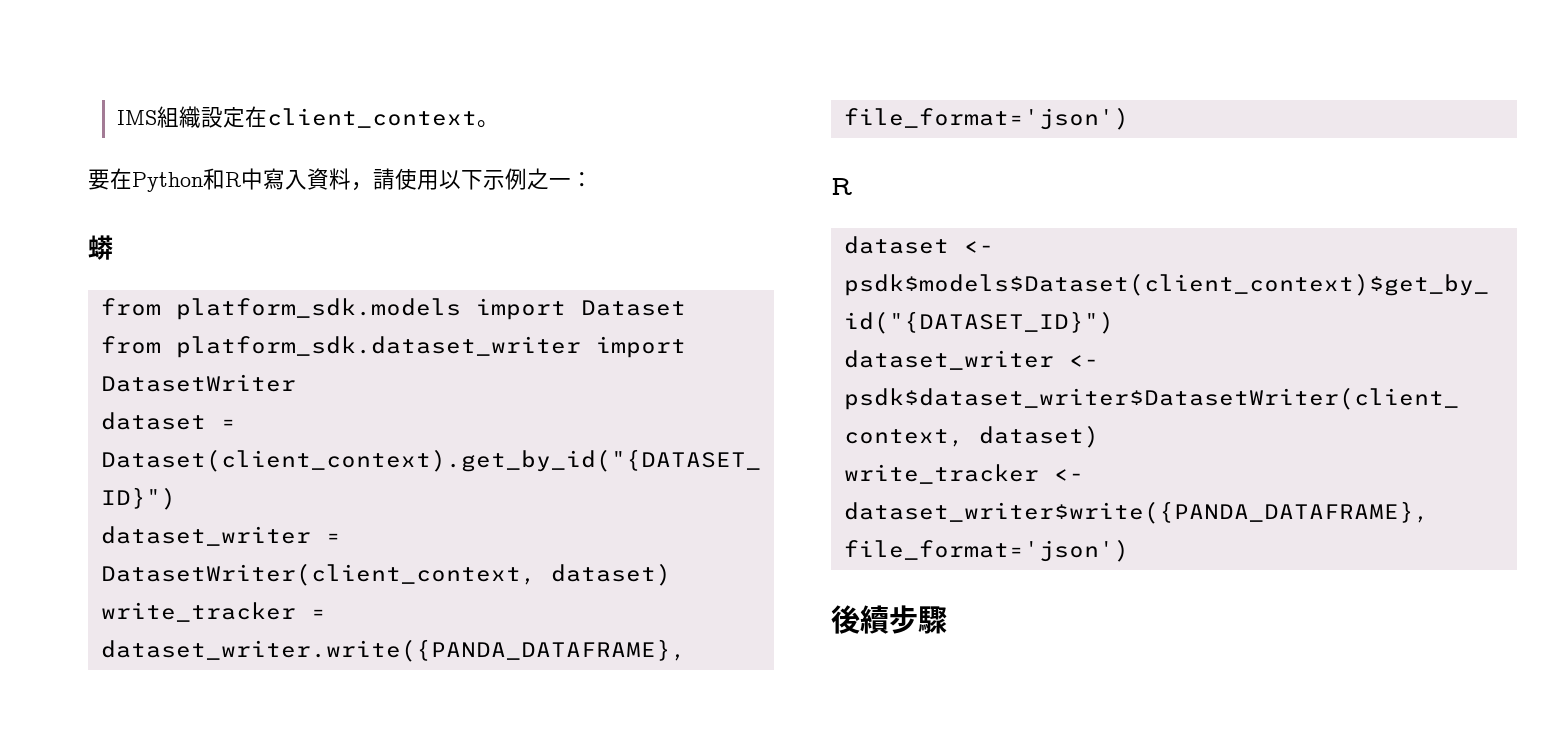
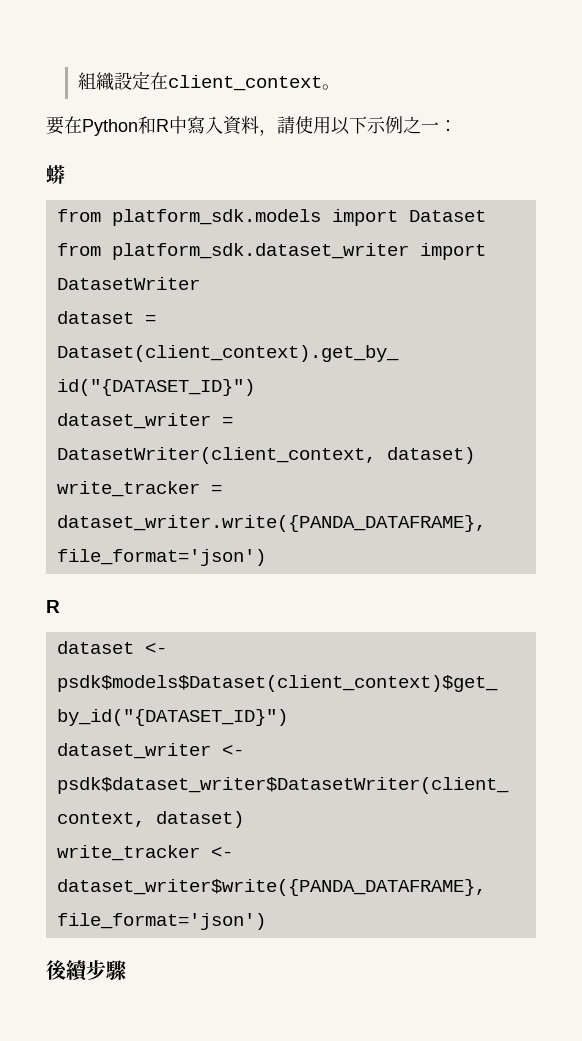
[116,110,157,125] IMS -> (77, 81) none

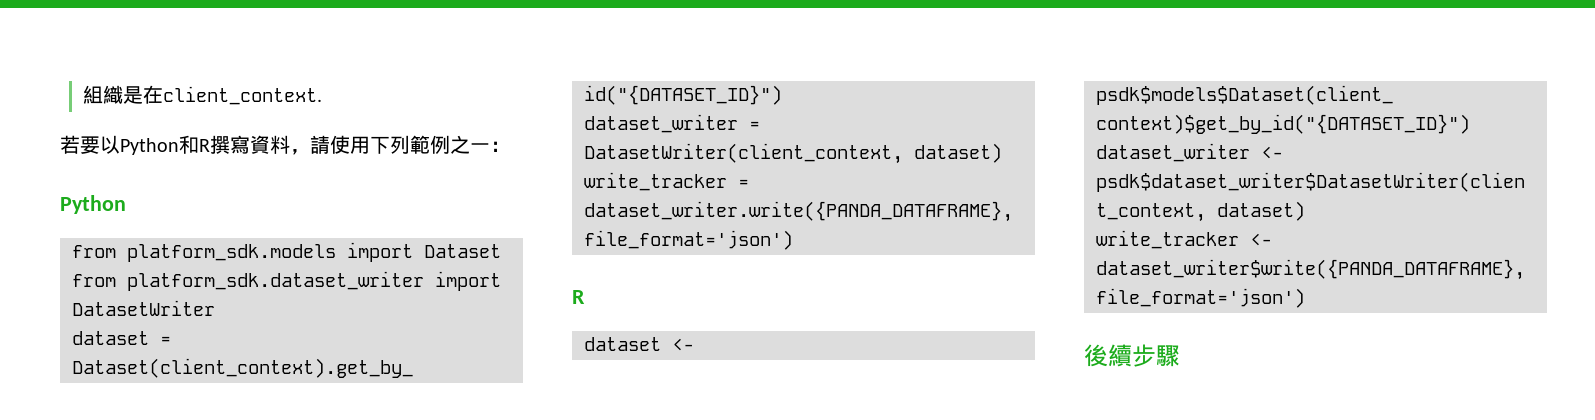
[113,71,340,91] [46,116,82,135] 設定在client_context。 // 要在 -> [123,85,323,105] [60,135,120,154] 是在client_context. // 若要以
[169,116,223,134] 中寫入 -> [210,135,250,154] 撰寫
[331,116,386,135] 以下示 -> [370,135,430,154] 下列範
[46,165,65,184] 蟒 -> [60,195,126,214] Python

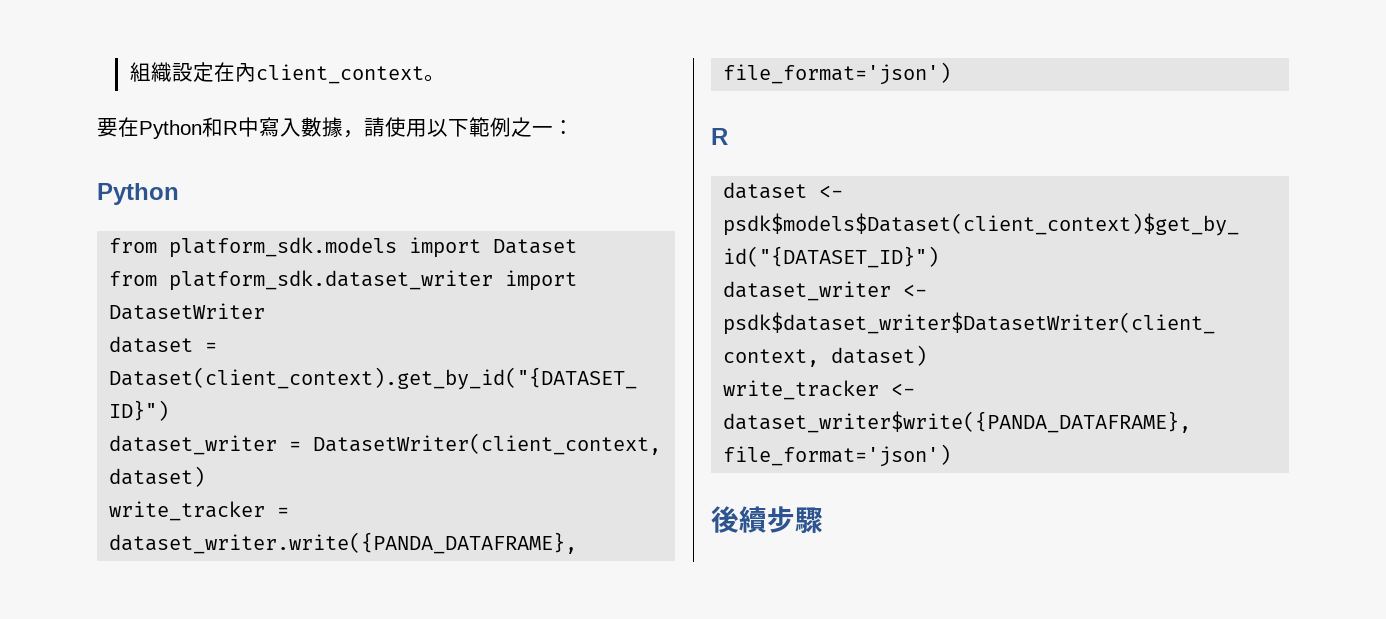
[123,85,323,105] [60,135,290,155] 是在client_context. // 若要以Python和R撰寫資料 -> [171,62,445,84] [97,117,343,139] 設定在內client_context。 // 要在Python和R中寫入數據
[370,135,410,154] 下列 -> [427,119,469,137] 以下

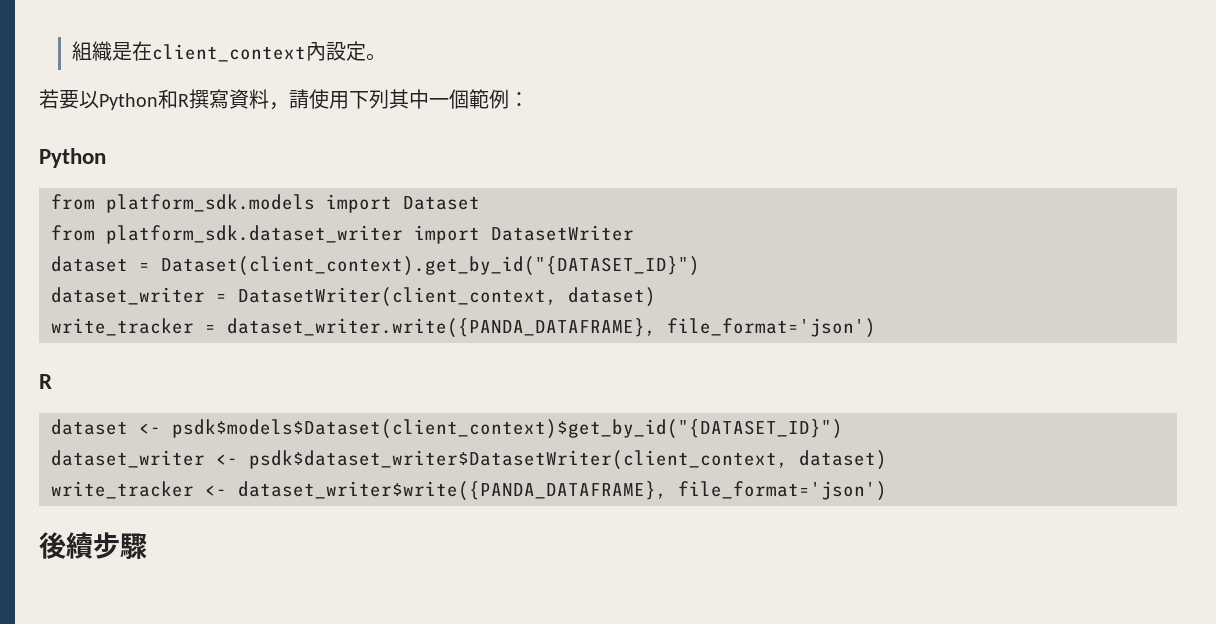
[171,62,424,84] 設定在內client_context -> [111,41,366,62] 是在client_context內設定
[97,117,139,137] 要在 -> [39,89,99,109] 若要以
[238,117,553,138] 中寫入數據，請使用以下範例之一 -> [189,89,509,110] 撰寫資料，請使用下列其中一個範例

